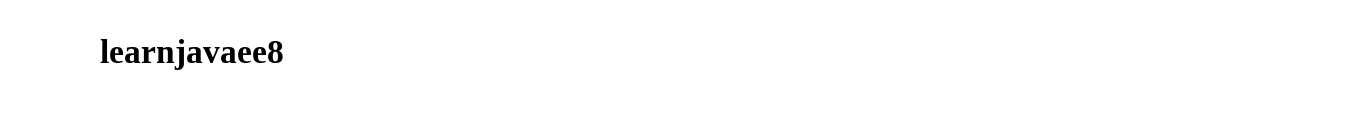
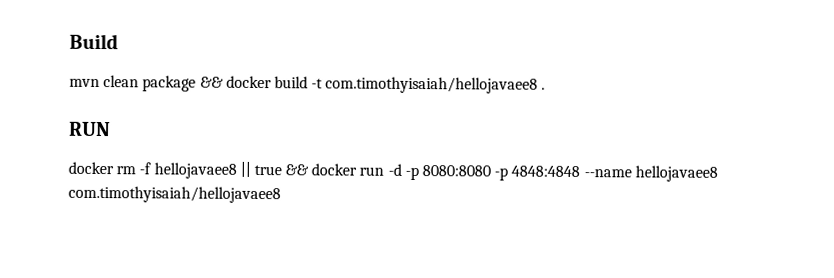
[100,39,284,70] learnjavaee8 -> [69,33,118,50] [69,75,546,94] [69,121,111,137] [68,161,718,182] [68,185,281,204] Build // mvn clean package && docker build -t com.timothyisaiah/hellojavaee8 . // RUN // docker rm -f hellojavaee8 || true && docker run -d -p 8080:8080 -p 4848:4848 --name hellojavaee8 com.timothyisaiah/hellojavaee8

